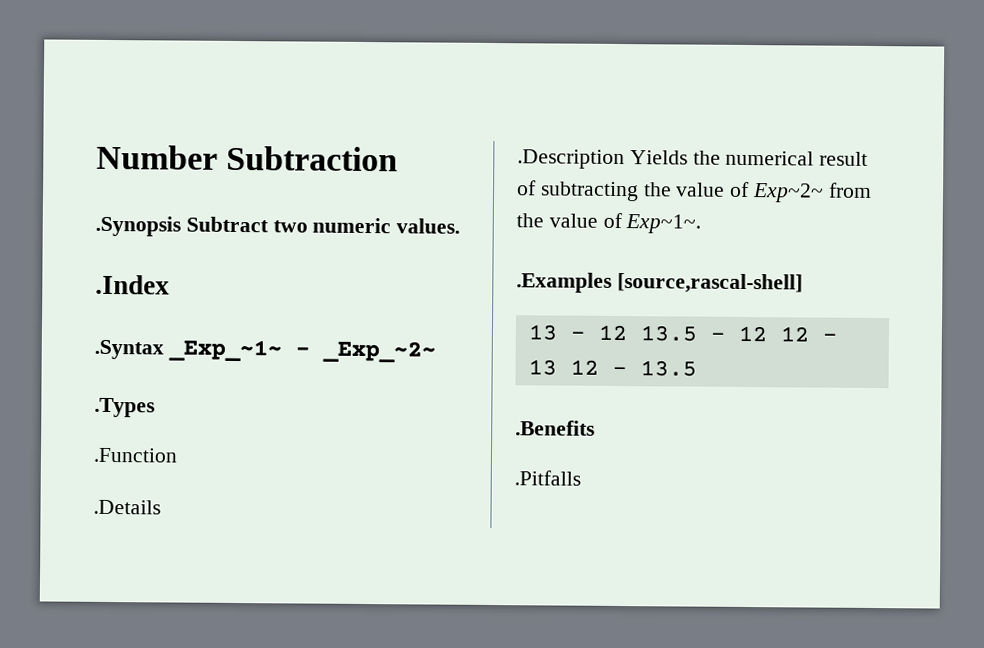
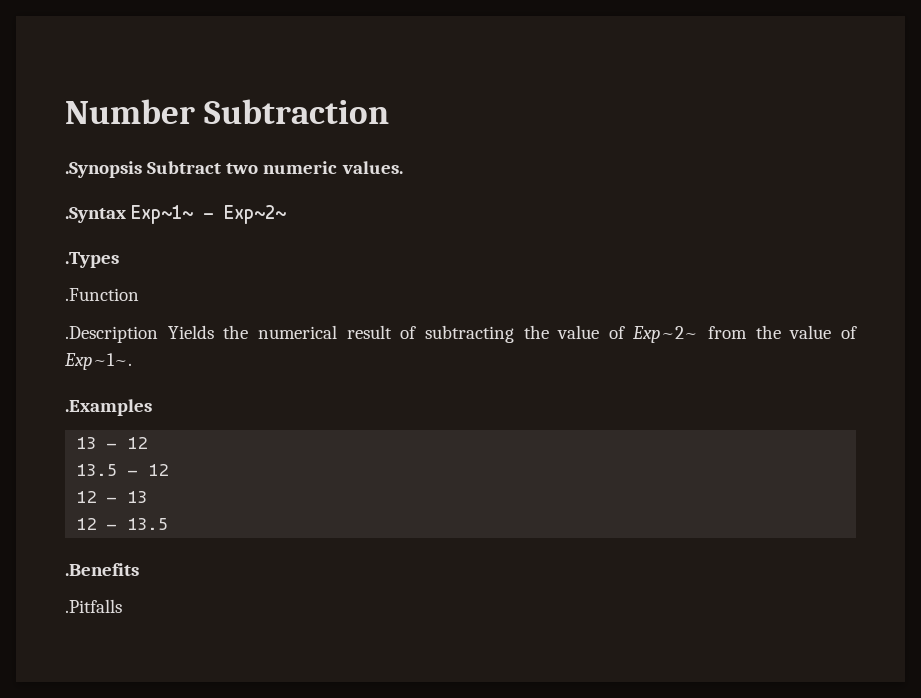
[95,274,170,295] // .Index -> (403, 167) none
[167,339,436,364] _Exp_~1~ - _Exp_~2~ -> [131,205,287,224] Exp~1~ - Exp~2~
[93,499,161,515] // .Details -> (139, 294) none
[616,272,803,294] [source,rascal-shell] -> (152, 407) none
(627, 332) none -> (148, 443) //
(767, 333) none -> (169, 470) //
(557, 367) none -> (148, 497) //

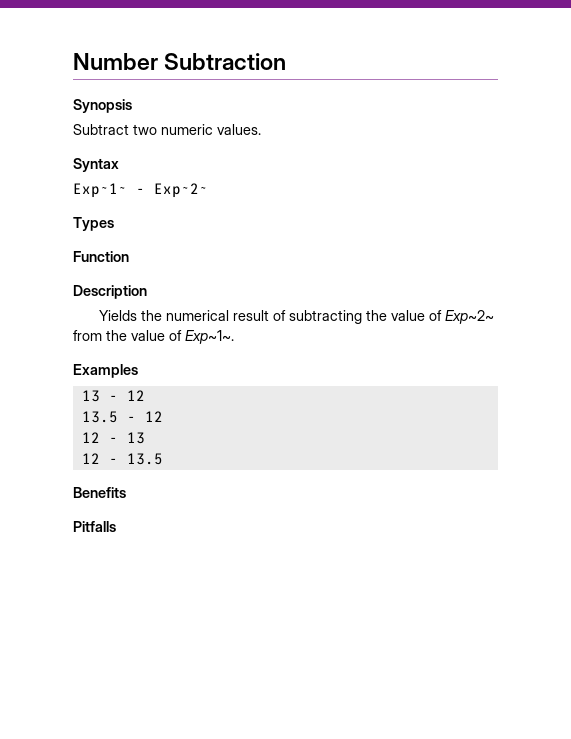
[65,161,142,178] .Synopsis -> [73,99,132,113] Synopsis //
[65,207,126,223] .Syntax -> [73,158,119,172] Syntax //
[65,252,119,268] [65,288,139,301] [65,326,158,343] .Types // .Function // .Description -> [73,217,114,231] [73,251,129,262] [73,285,147,299] Types // Function // Description //
[65,399,152,416] .Examples -> [73,364,138,378] Examples
[65,563,139,576] [65,599,122,613] .Benefits // .Pitfalls -> [73,487,126,498] [73,521,116,532] Benefits // Pitfalls

